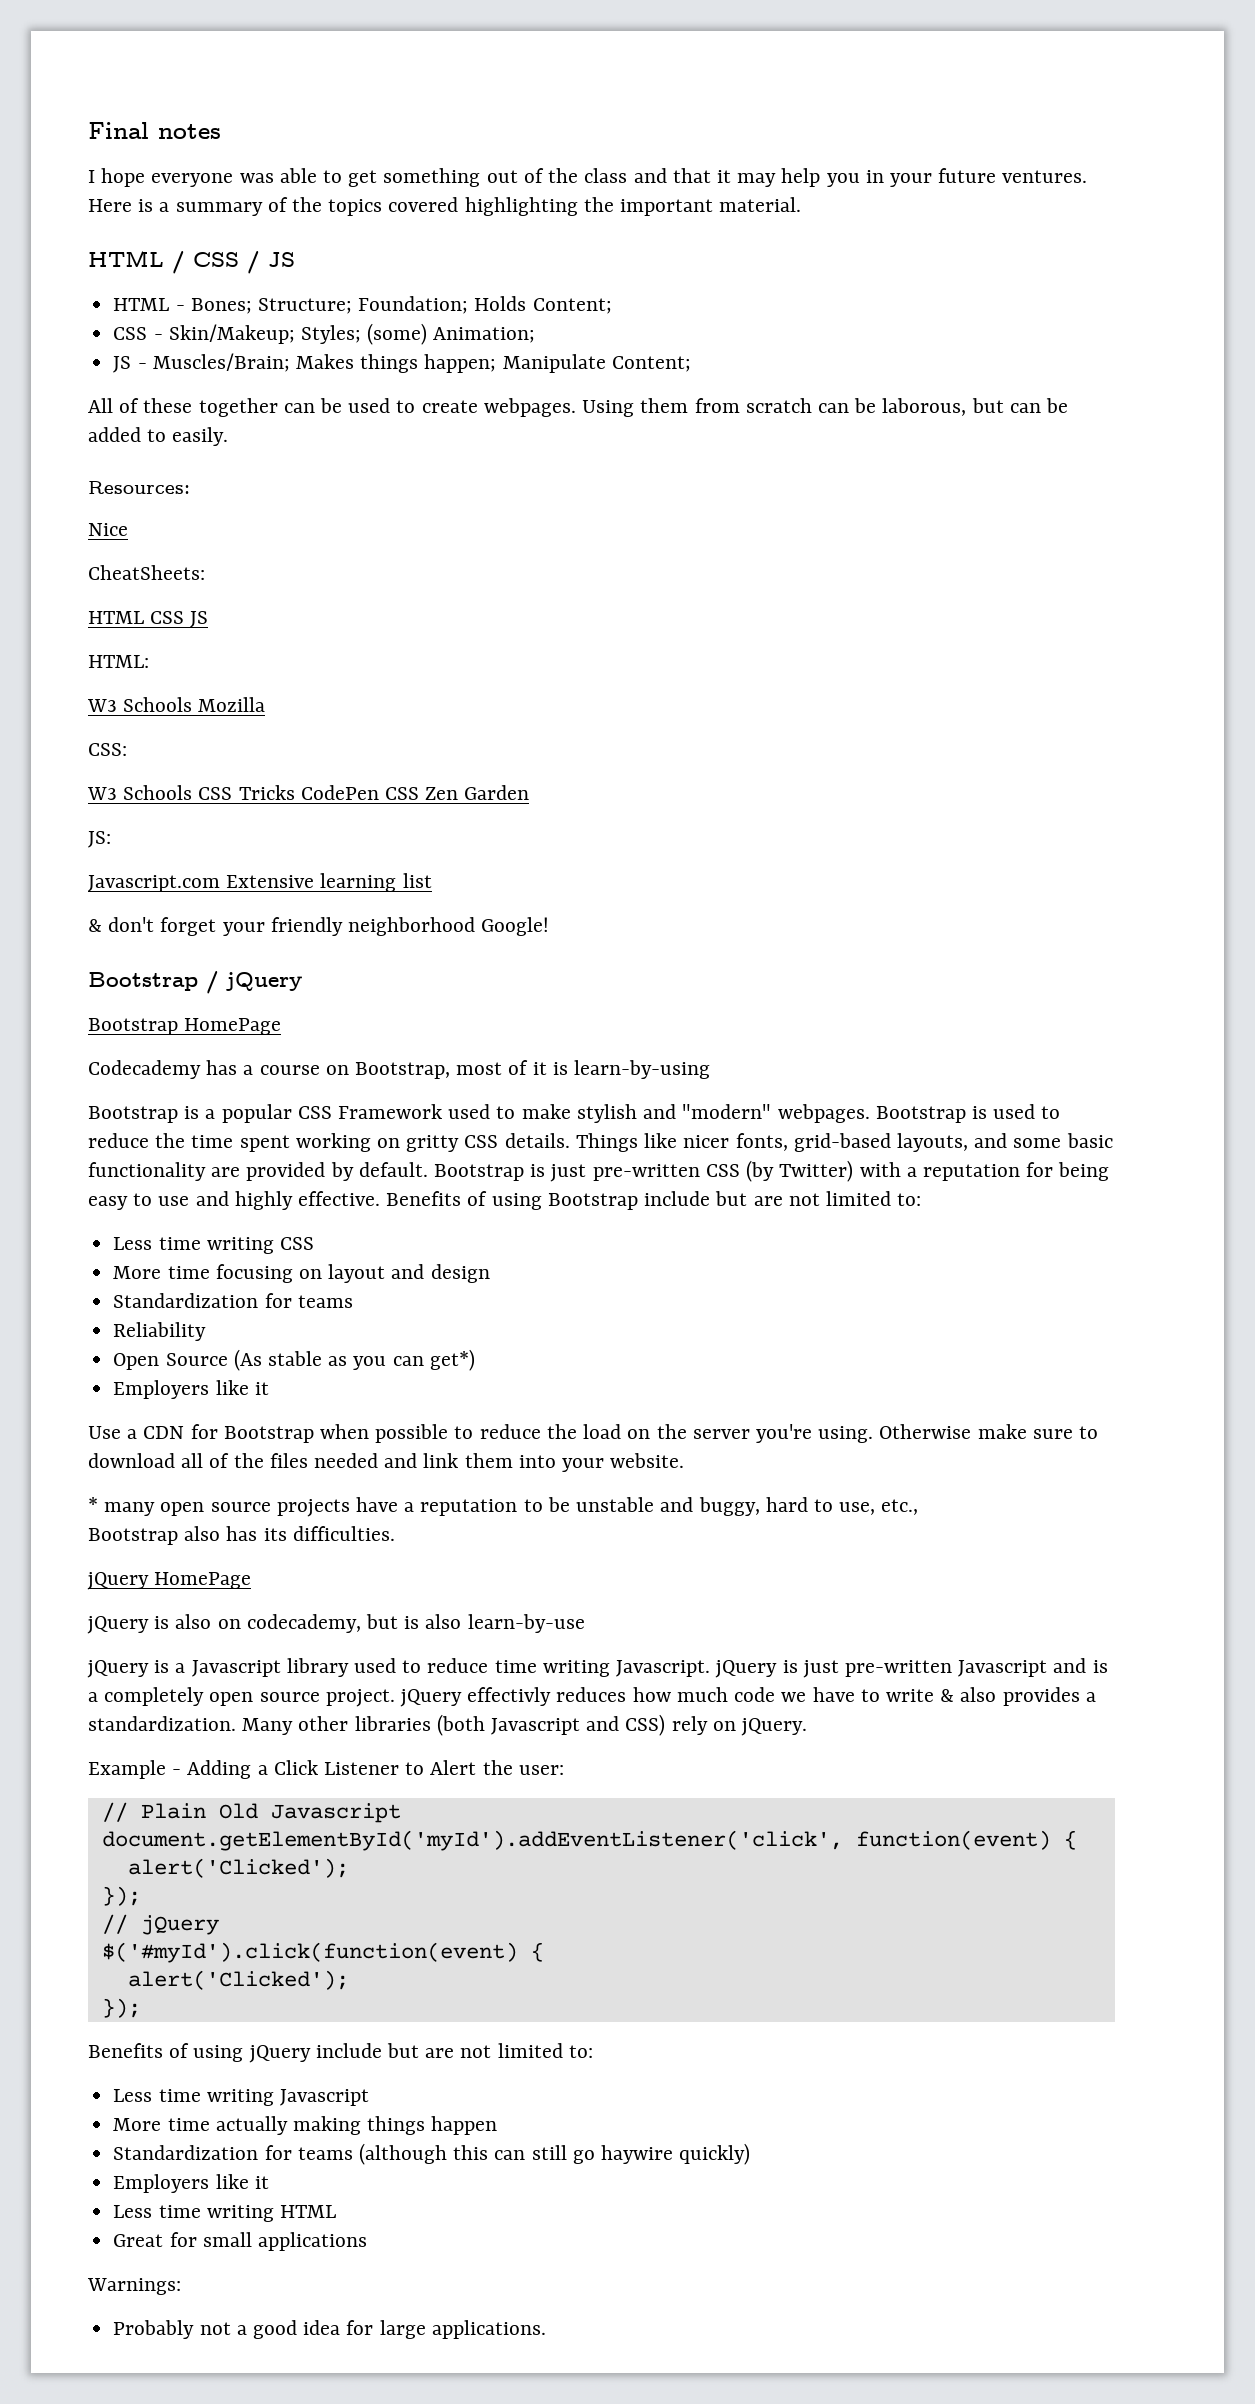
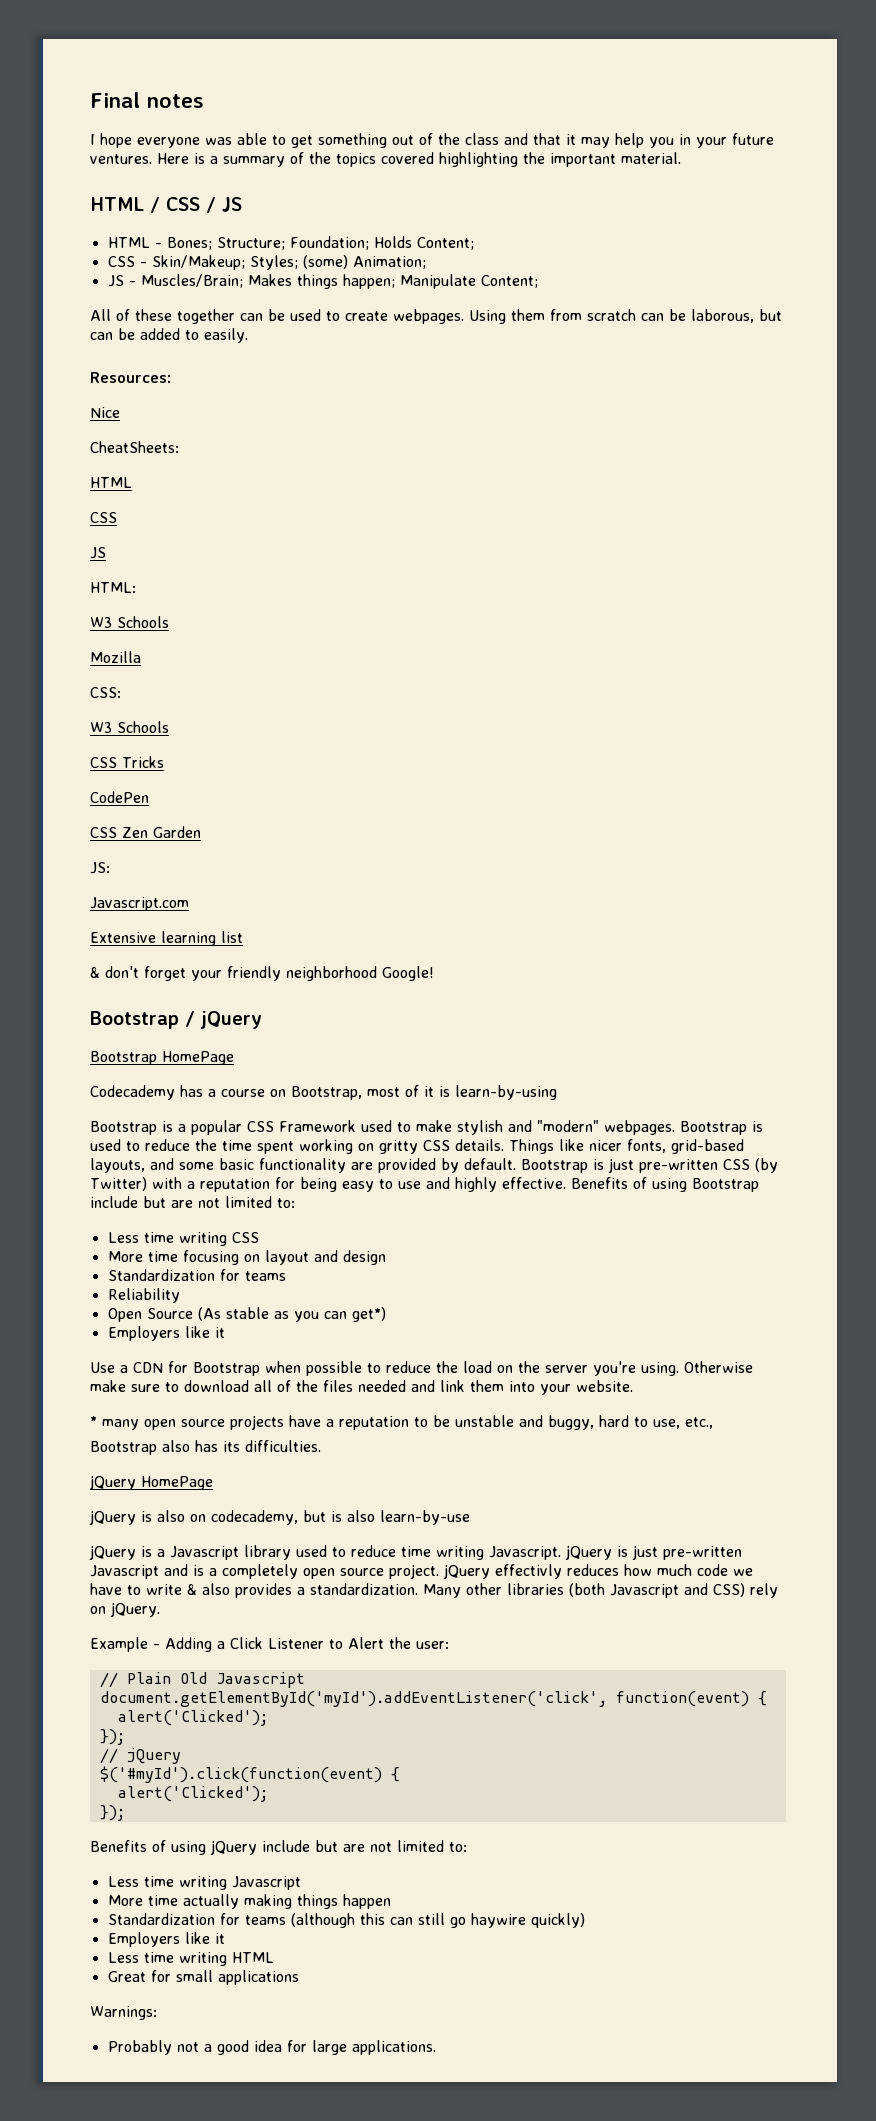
[150,611,185,624] CSS -> [90,512,117,523] // CSS //
(193, 704) none -> (169, 622) //
(193, 792) none -> (169, 727) //
(295, 792) none -> (164, 762) //
(379, 792) none -> (149, 797) //
(220, 883) none -> (189, 904) //

